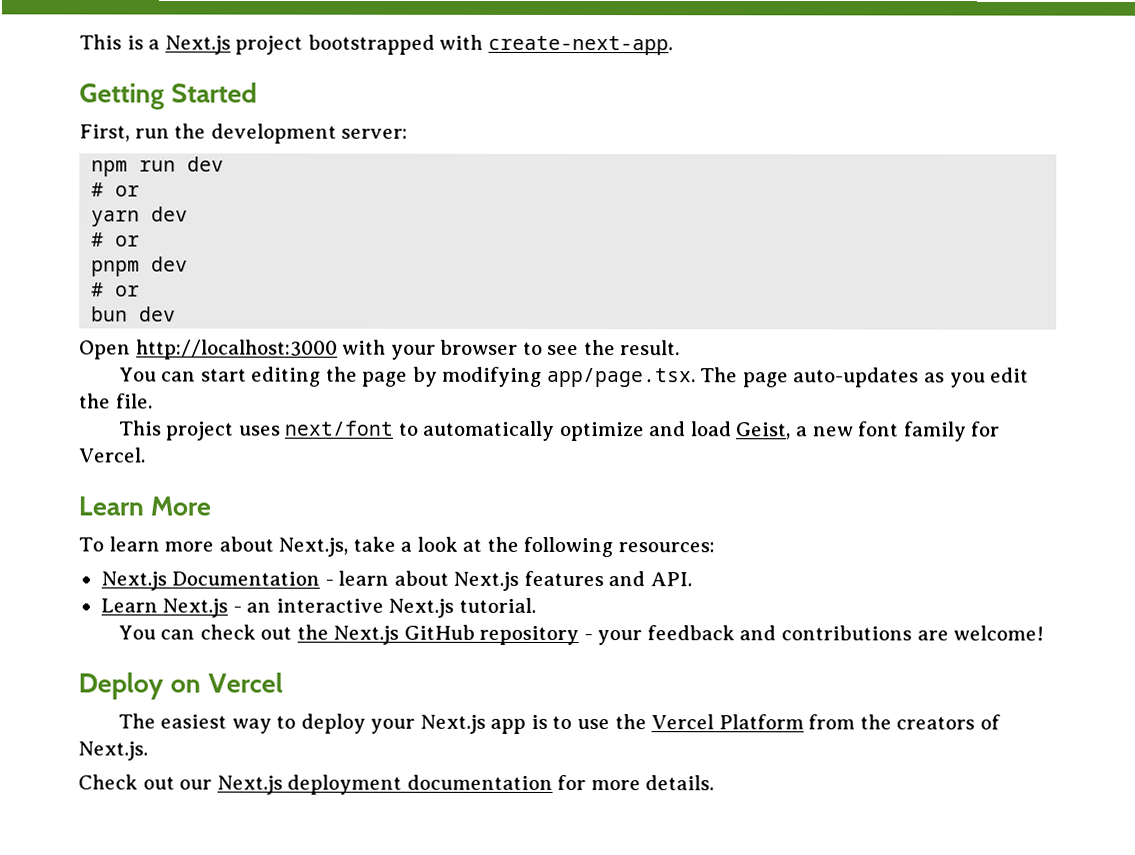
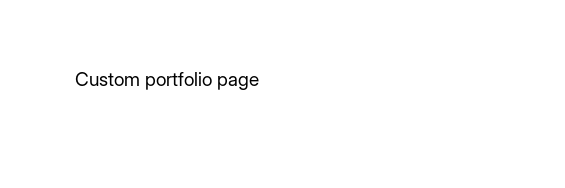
[79,34,673,56] [79,82,258,110] [79,123,409,144] [91,156,225,177] [91,182,141,197] [91,206,189,227] [91,232,141,247] [91,256,189,277] [91,282,141,297] [91,306,177,322] [79,339,681,360] [118,366,1030,388] [79,393,153,409] [117,420,1001,442] [78,447,145,463] [78,496,212,516] [78,536,715,558] [100,570,692,591] [100,597,536,618] [117,624,1045,646] [78,672,283,700] [117,713,1001,734] [78,741,148,761] [78,774,715,795] This is a Next.js project bootstrapped with create-next-app. // Getting Started // First, run the development server: // npm run dev // # or // yarn dev // # or // pnpm dev // # or // bun dev // Open http://localhost:3000 with your browser to see the result. // You can start editing the page by modifying app/page.tsx. The page auto-updates as you edit the file. // This project uses next/font to automatically optimize and load Geist, a new font family for Vercel. // Learn More // To learn more about Next.js, take a look at the following resources: // Next.js Documentation - learn about Next.js features and API. // Learn Next.js - an interactive Next.js tutorial. // You can check out the Next.js GitHub repository - your feedback and contributions are welcome! // Deploy on Vercel // The easiest way to deploy your Next.js app is to use the Vercel Platform from the creators of Next.js. // Check out our Next.js deployment documentation for more details. -> [75,72,260,90] Custom portfolio page

